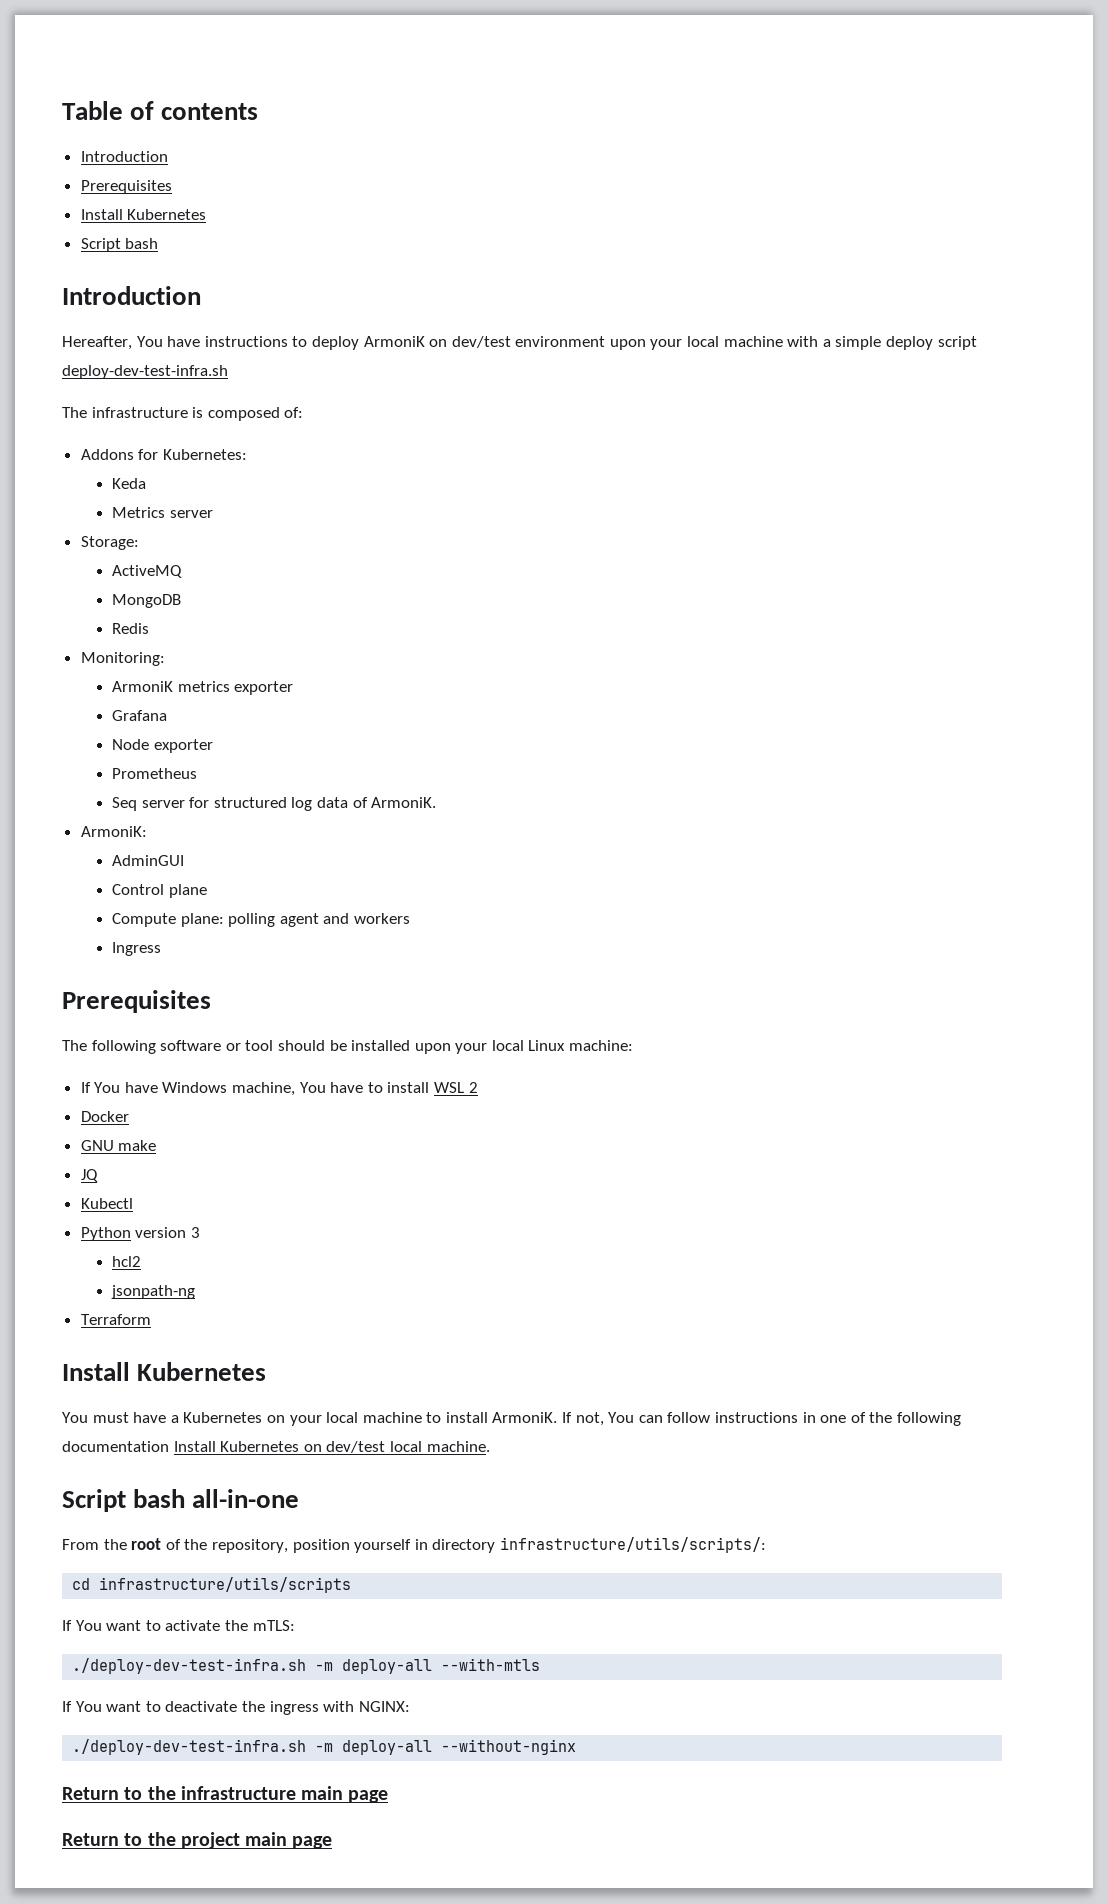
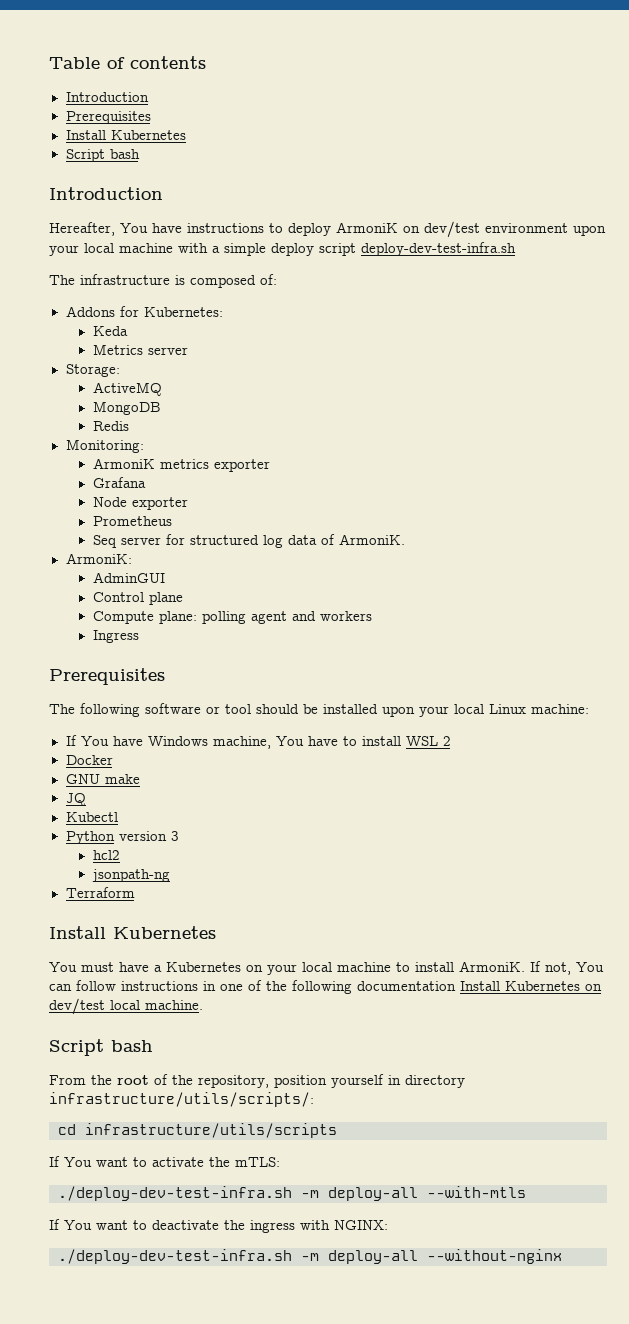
[192,1489,300,1508] all-in-one -> (153, 1046) none
[62,1786,389,1803] [62,1832,333,1849] // Return to the infrastructure main page // Return to the project main page -> (562, 1256) none

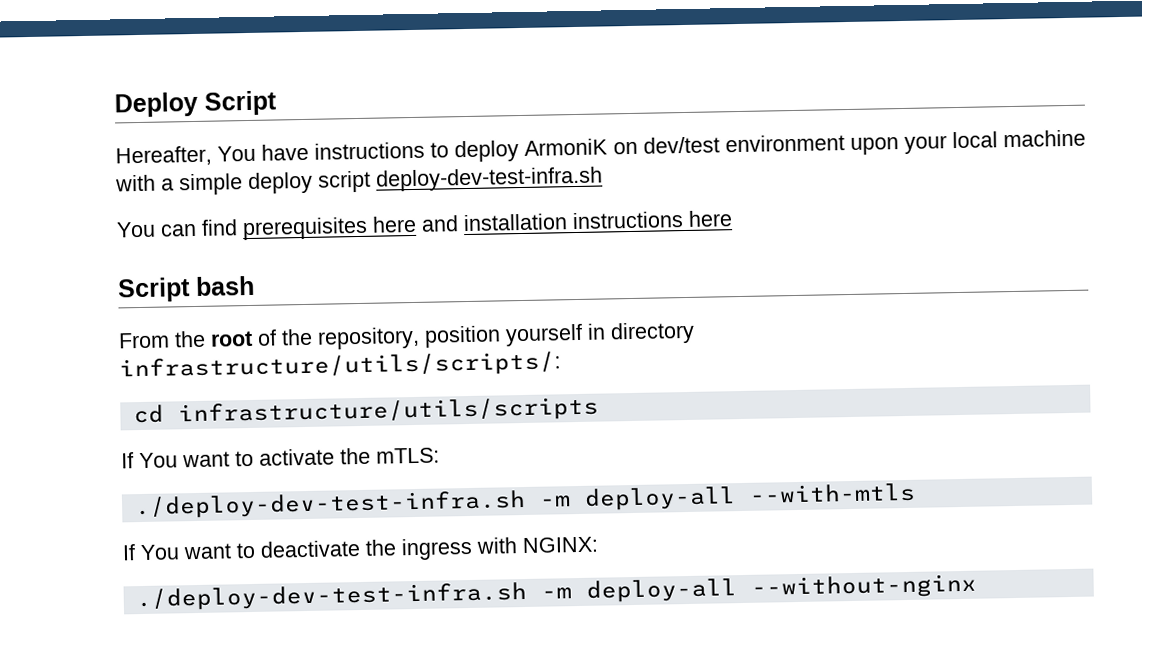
[49,56,206,69] [65,92,149,102] [65,111,151,124] [65,130,186,140] [65,149,140,162] [49,187,163,200] Table of contents // Introduction // Prerequisites // Install Kubernetes // Script bash // Introduction -> [114,90,277,118] Deploy Script
[49,274,277,288] [65,306,223,317] [92,326,128,336] [92,344,188,355] [65,364,120,377] [92,382,162,396] [92,401,161,415] [92,421,129,431] [65,439,144,453] [92,458,270,472] [92,477,146,488] [92,497,188,510] [92,516,172,526] [92,534,405,548] [65,553,132,564] [92,572,165,583] [92,592,183,605] [92,611,372,624] [92,630,139,643] [49,668,165,685] [49,703,589,717] [65,735,451,749] [65,755,113,765] [65,774,140,784] [65,793,86,806] [65,812,118,822] [65,831,179,844] [92,850,120,860] [91,869,170,882] [65,887,135,898] [49,926,216,939] [49,961,604,975] [49,980,602,994] [49,998,203,1015] The infrastructure is composed of: // Addons for Kubernetes: // Keda // Metrics server // Storage: // ActiveMQ // MongoDB // Redis // Monitoring: // ArmoniK metrics exporter // Grafana // Node exporter // Prometheus // Seq server for structured log data of ArmoniK. // ArmoniK: // AdminGUI // Control plane // Compute plane: polling agent and workers // Ingress // Prerequisites // The following software or tool should be installed upon your local Linux machine: // If You have Windows machine, You have to install WSL 2 // Docker // GNU make // JQ // Kubectl // Python version 3 // hcl2 // jsonpath-ng // Terraform // Install Kubernetes // You must have a Kubernetes on your local machine to install ArmoniK. If not, You can follow instructions in one of the following documentation Install Kubernetes on dev/test local machine. -> [116,210,733,241] You can find prerequisites here and installation instructions here

